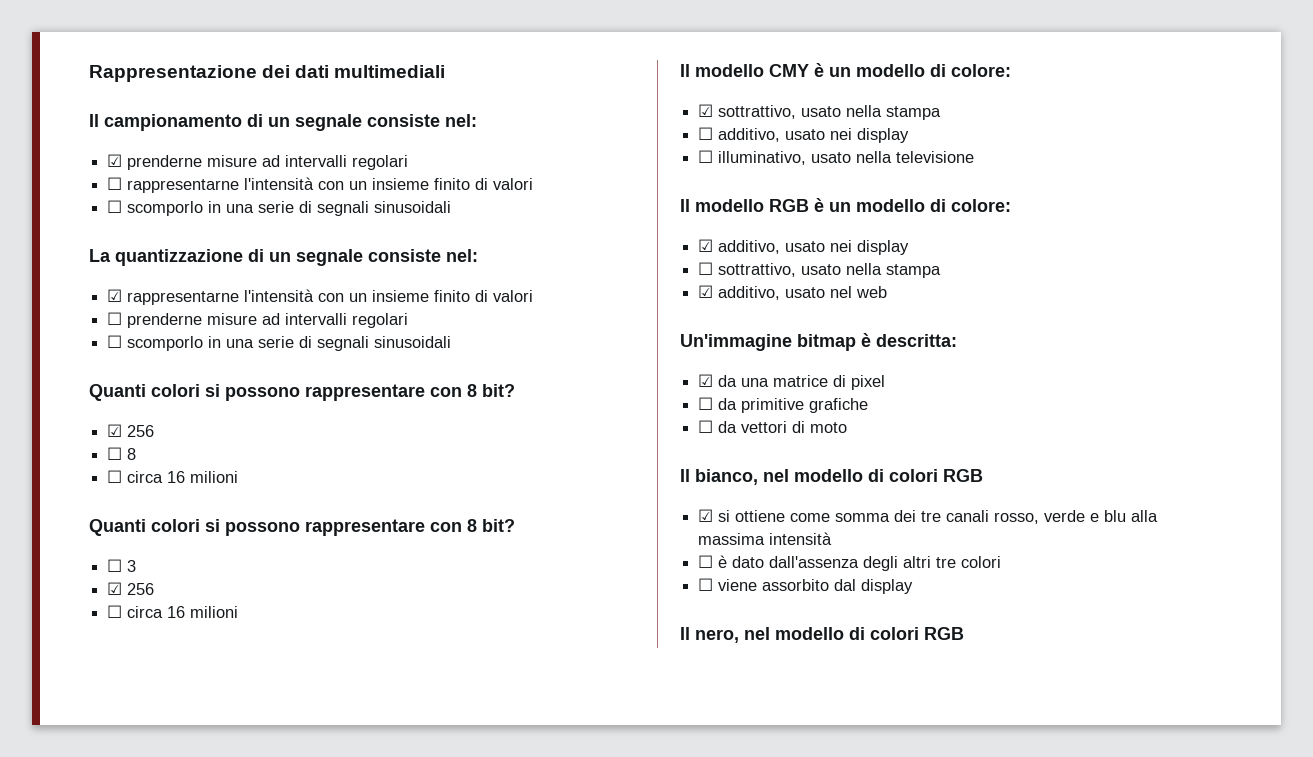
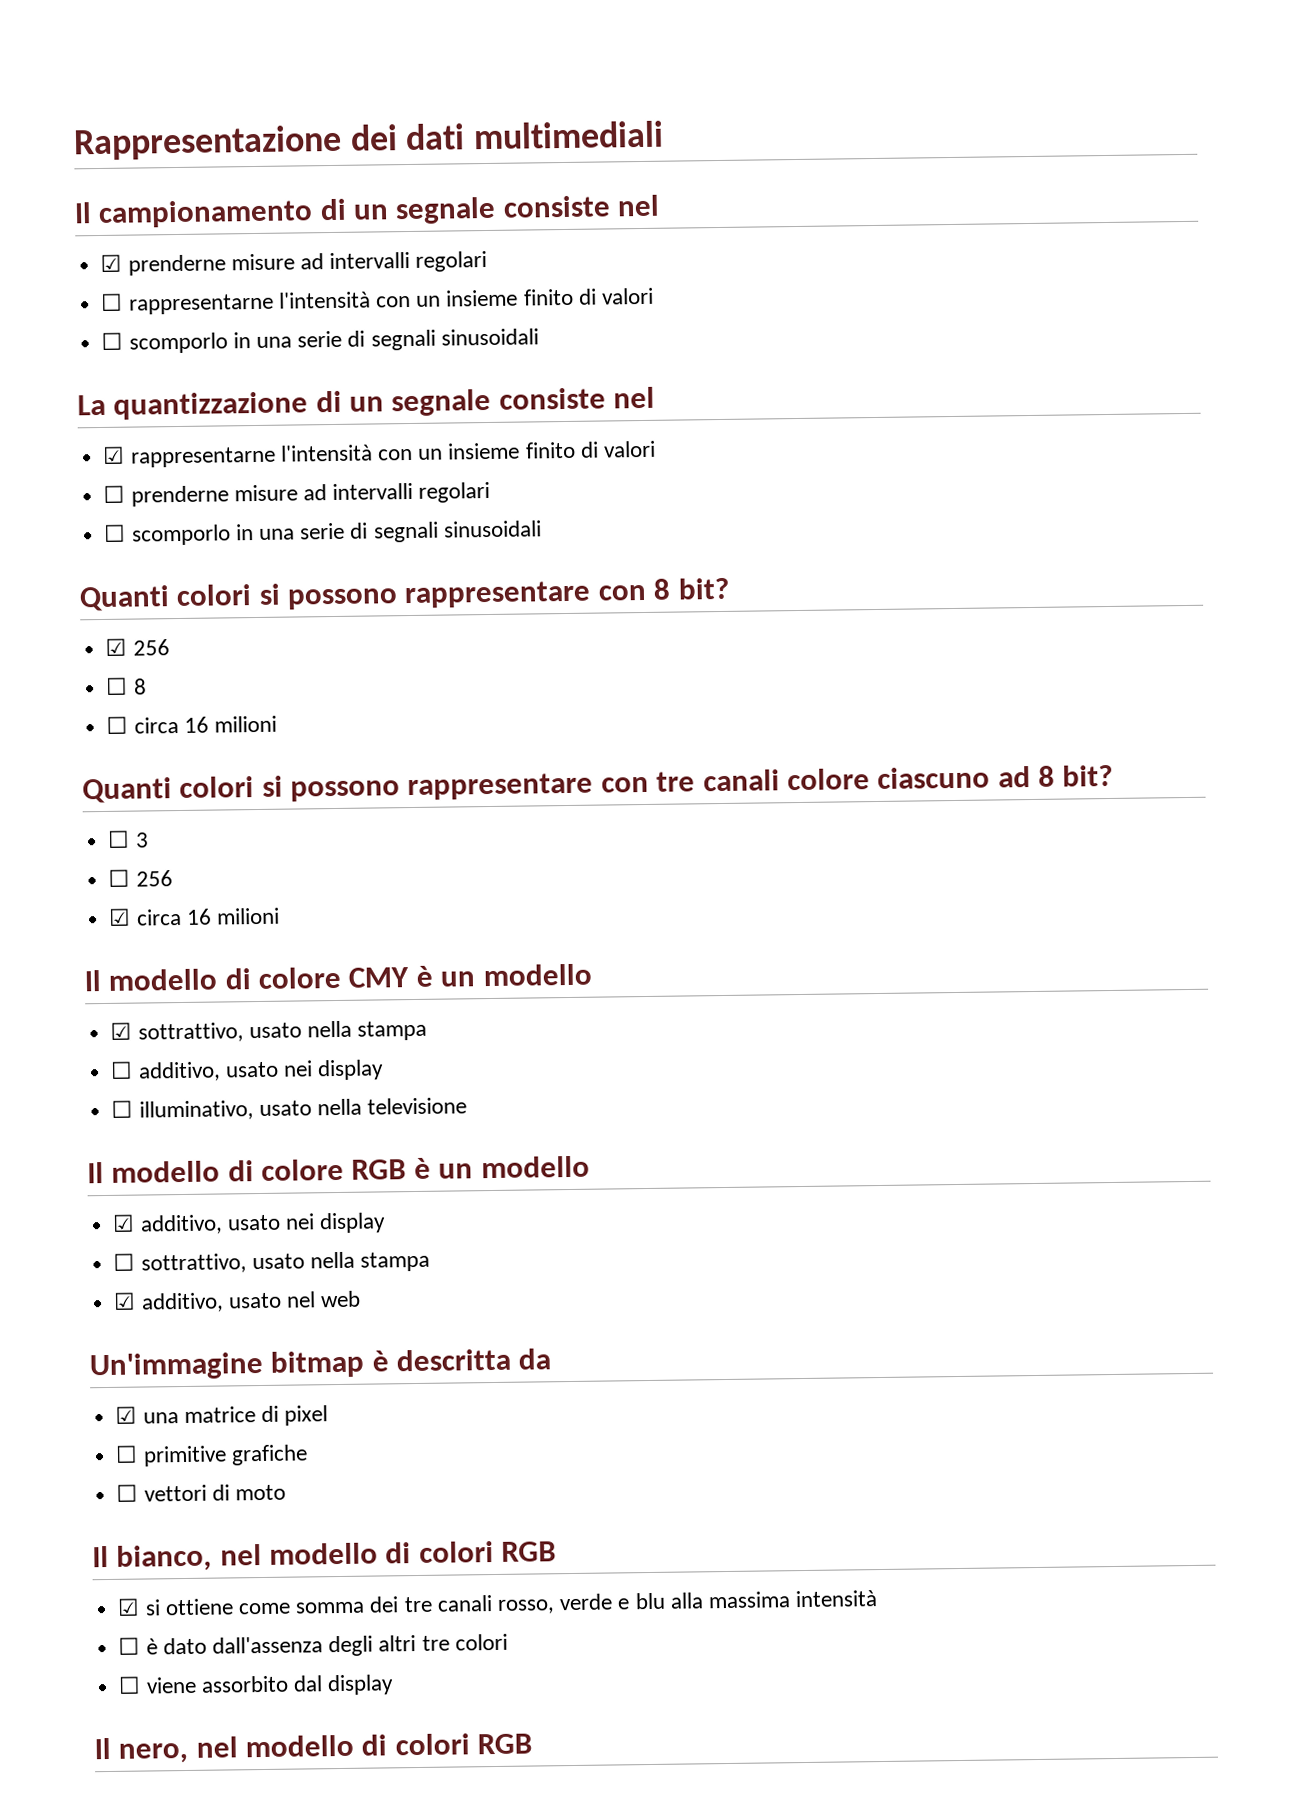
[445,114,477,127] nel: -> [617,194,661,217] nel
[446,249,478,262] nel: -> [613,386,656,409] nel
(462, 527) none -> [656,766,1031,792] tre canali colore ciascuno ad
[107,582,155,595] [107,605,123,618] ☑ 256 // ☐ -> [108,869,173,887] [108,908,132,926] ☐ 256 // ☑
(764, 70) none -> [224,966,342,990] di colore
[930,64,1011,77] di colore: -> (592, 975) none
(764, 205) none -> [227,1158,345,1182] di colore
[930,199,1011,212] di colore: -> (590, 1167) none
[876,334,957,347] [698,374,738,387] descritta: // ☑ da -> [396,1348,552,1372] [115,1406,138,1424] descritta da // ☑
[718,398,738,410] da -> (139, 1454) none
[718,421,738,433] da -> (139, 1493) none

